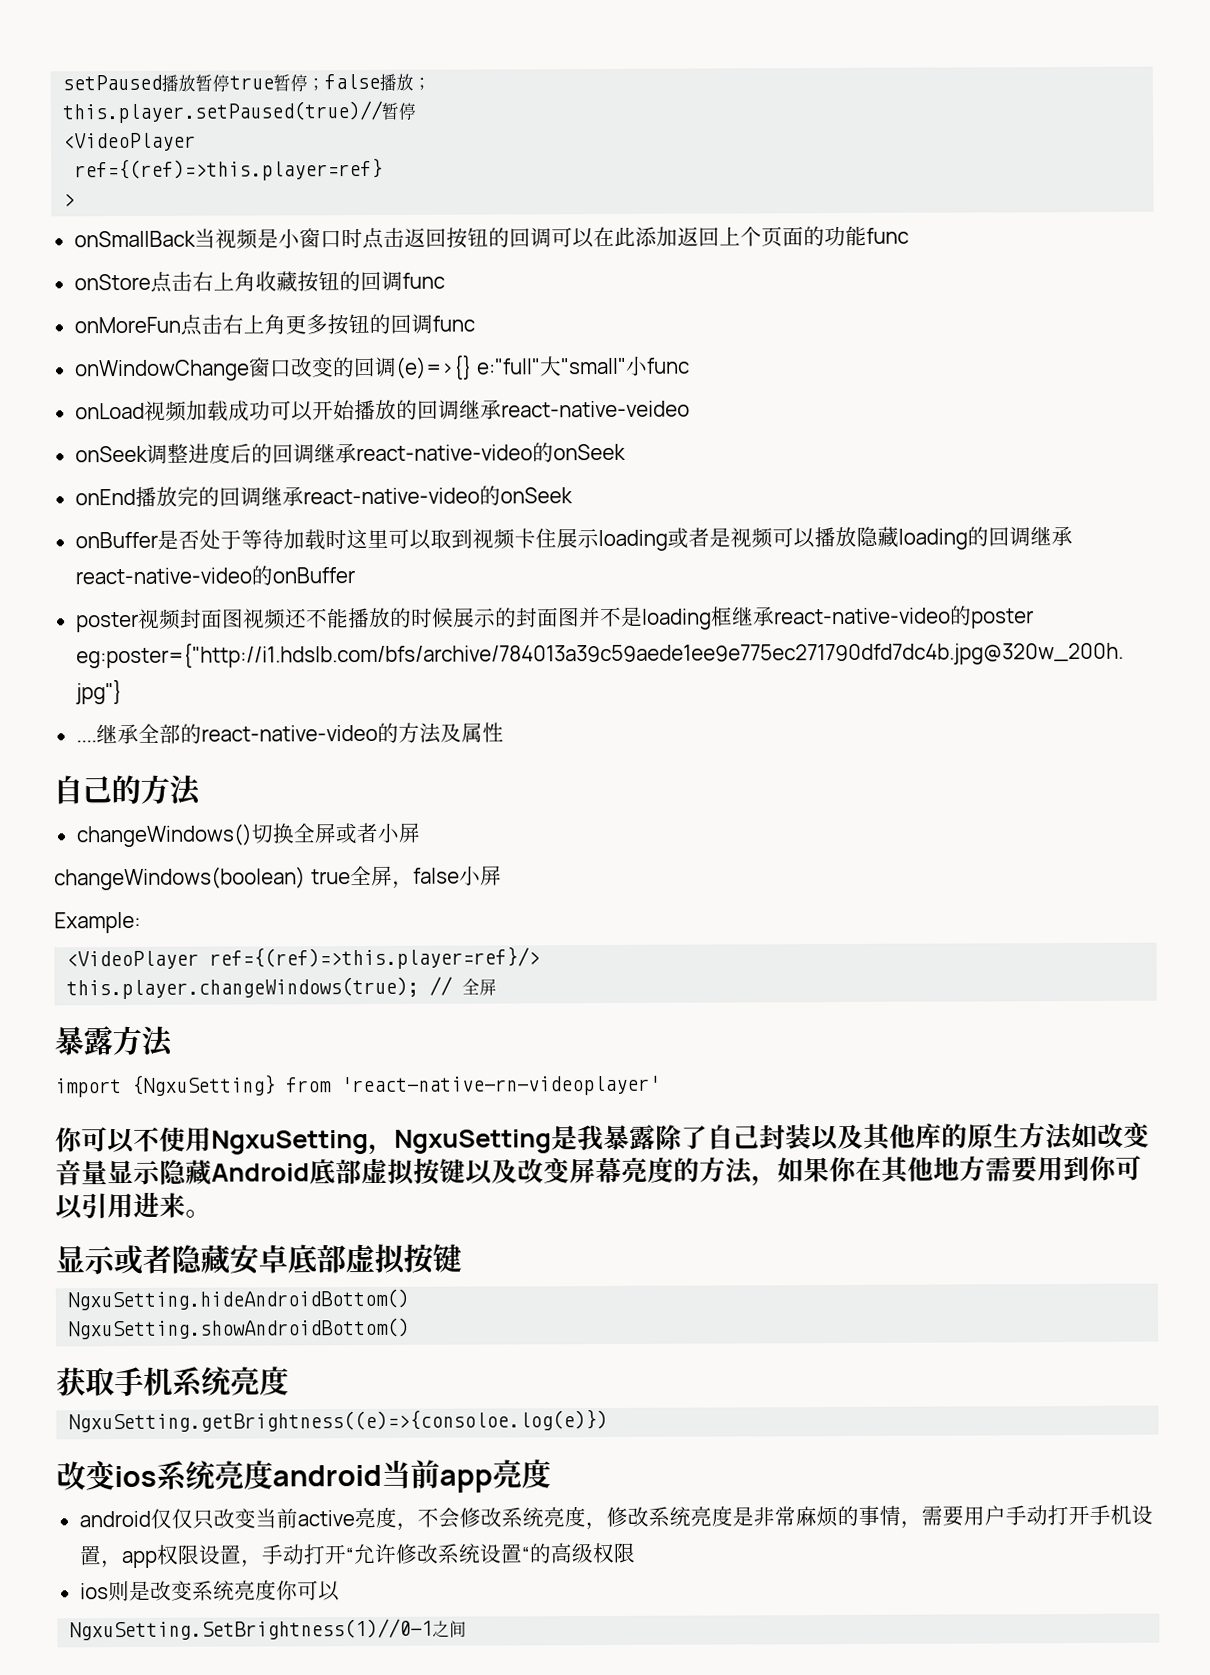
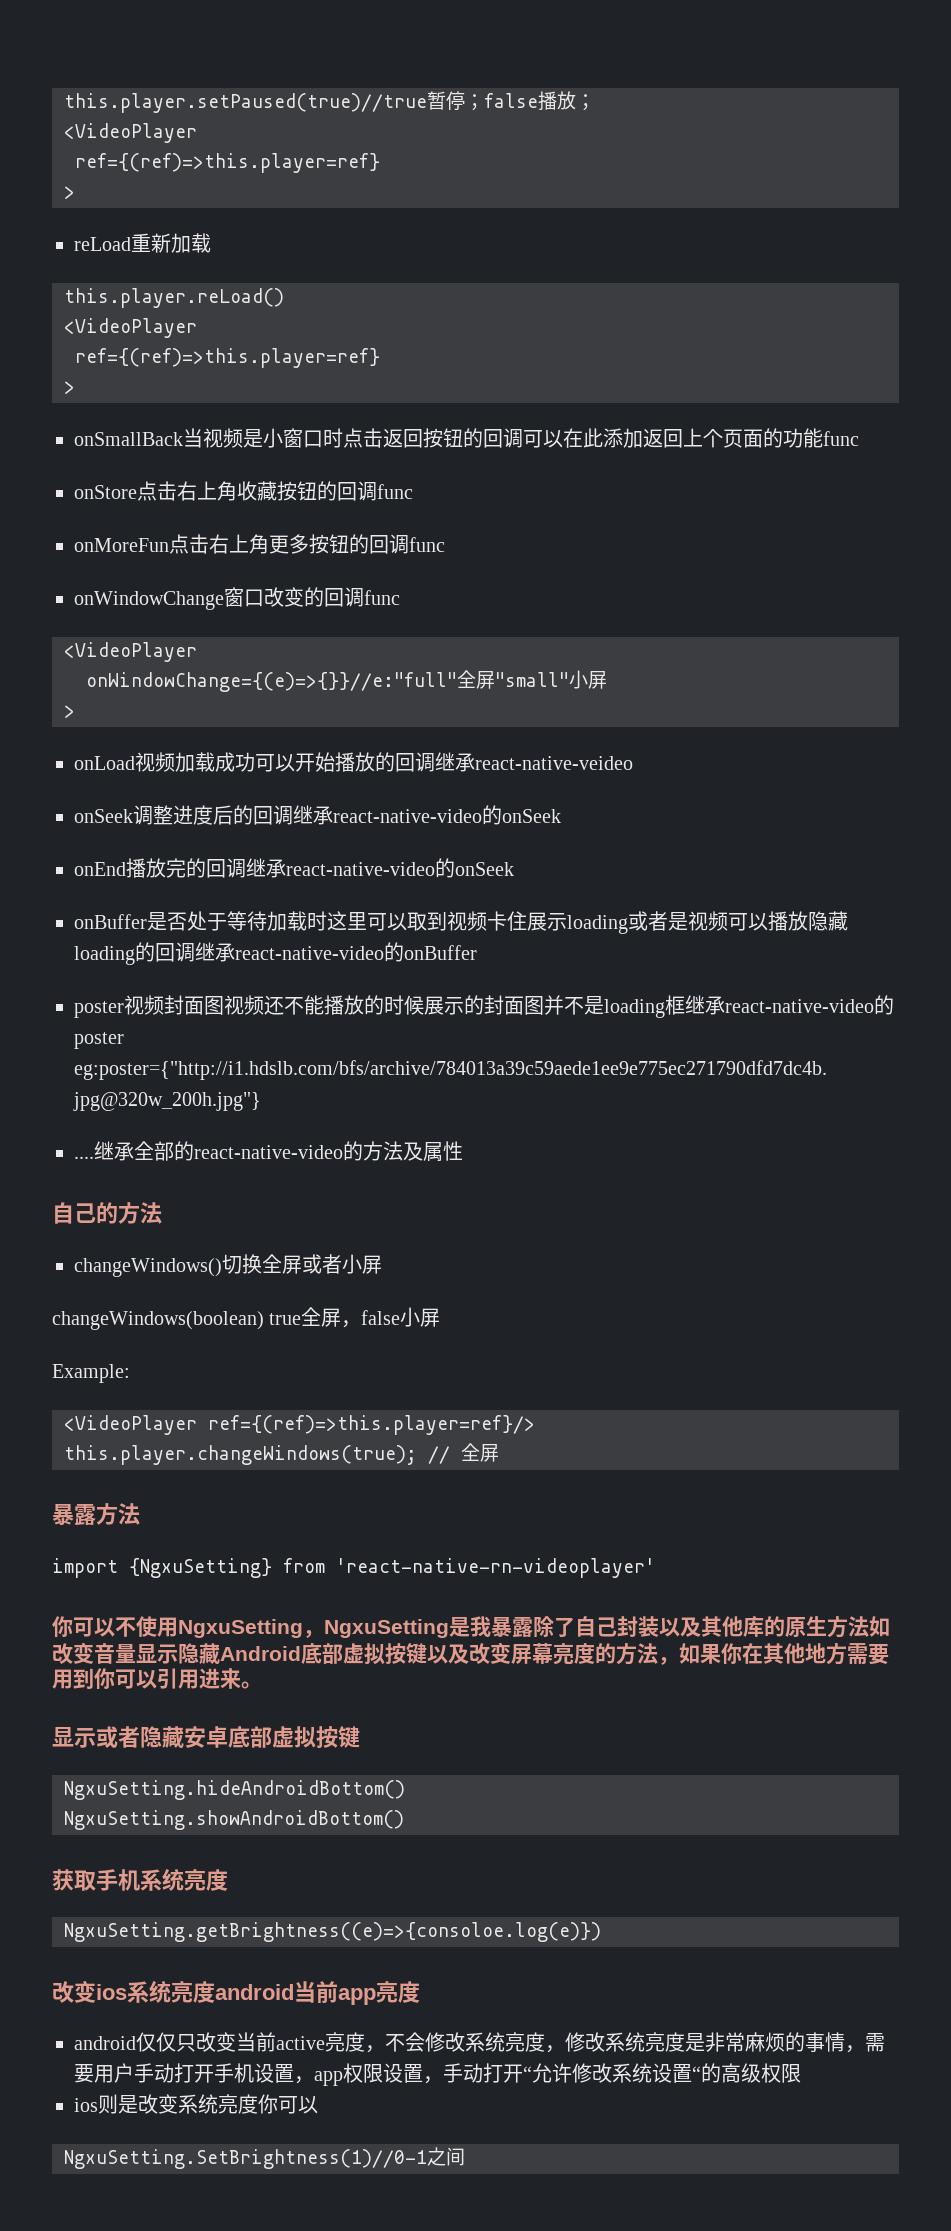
[62,74,275,92] setPaused播放暂停true -> [64,93,427,113] this.player.setPaused(true)//true
[62,100,417,124] this.player.setPaused(true)//暂停 -> [64,123,197,143] [75,153,380,173] [64,186,75,199] [74,233,211,253] [64,288,284,308] <VideoPlayer // ref={(ref)=>this.player=ref} // > // reLoad重新加载 // this.player.reLoad()
[394,355,691,380] (e)=>{} e:"full"大"small"小func -> [364,590,400,605] [64,642,197,662] [86,670,607,692] [64,705,75,718] func // <VideoPlayer // onWindowChange={(e)=>{}}//e:"full"全屏"small"小屏 // >

